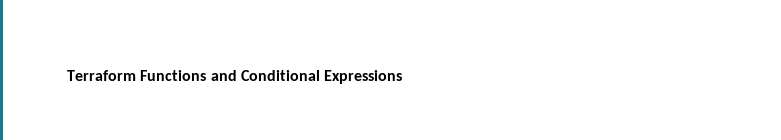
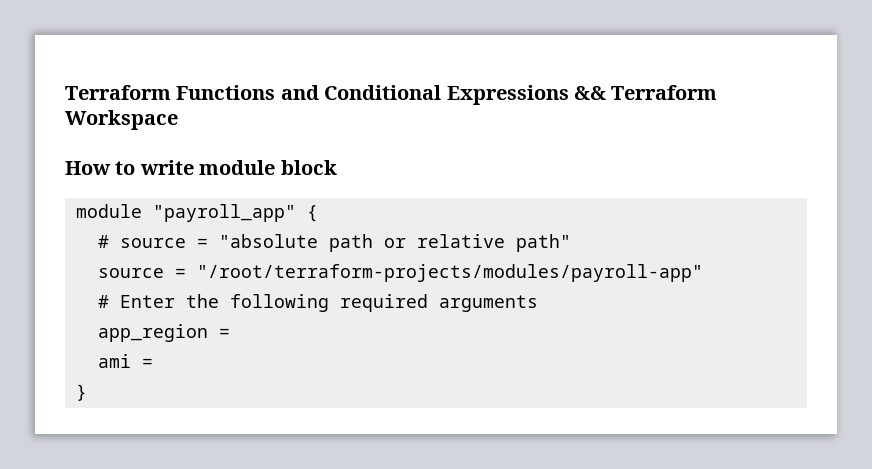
(403, 77) none -> [574,85,718,100] [65,110,178,130] [65,160,337,175] [75,204,318,222] [97,234,571,252] [97,264,703,282] [97,294,538,312] [97,324,230,342] [97,354,153,368] [75,384,87,401] && Terraform Workspace // How to write module block // module "payroll_app" { // # source = "absolute path or relative path" // source = "/root/terraform-projects/modules/payroll-app" // # Enter the following required arguments // app_region = // ami = // }

